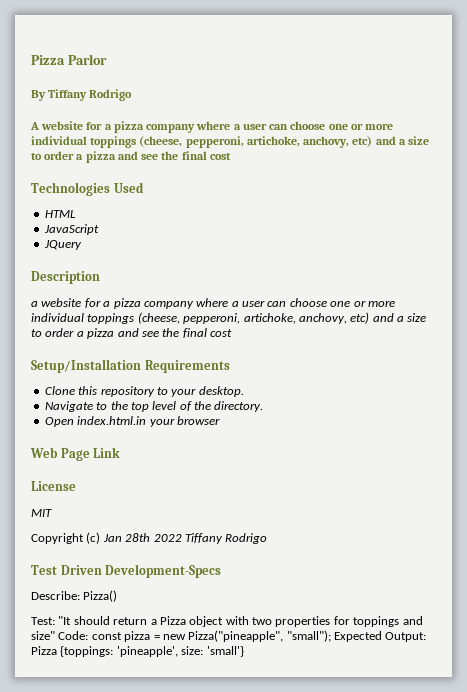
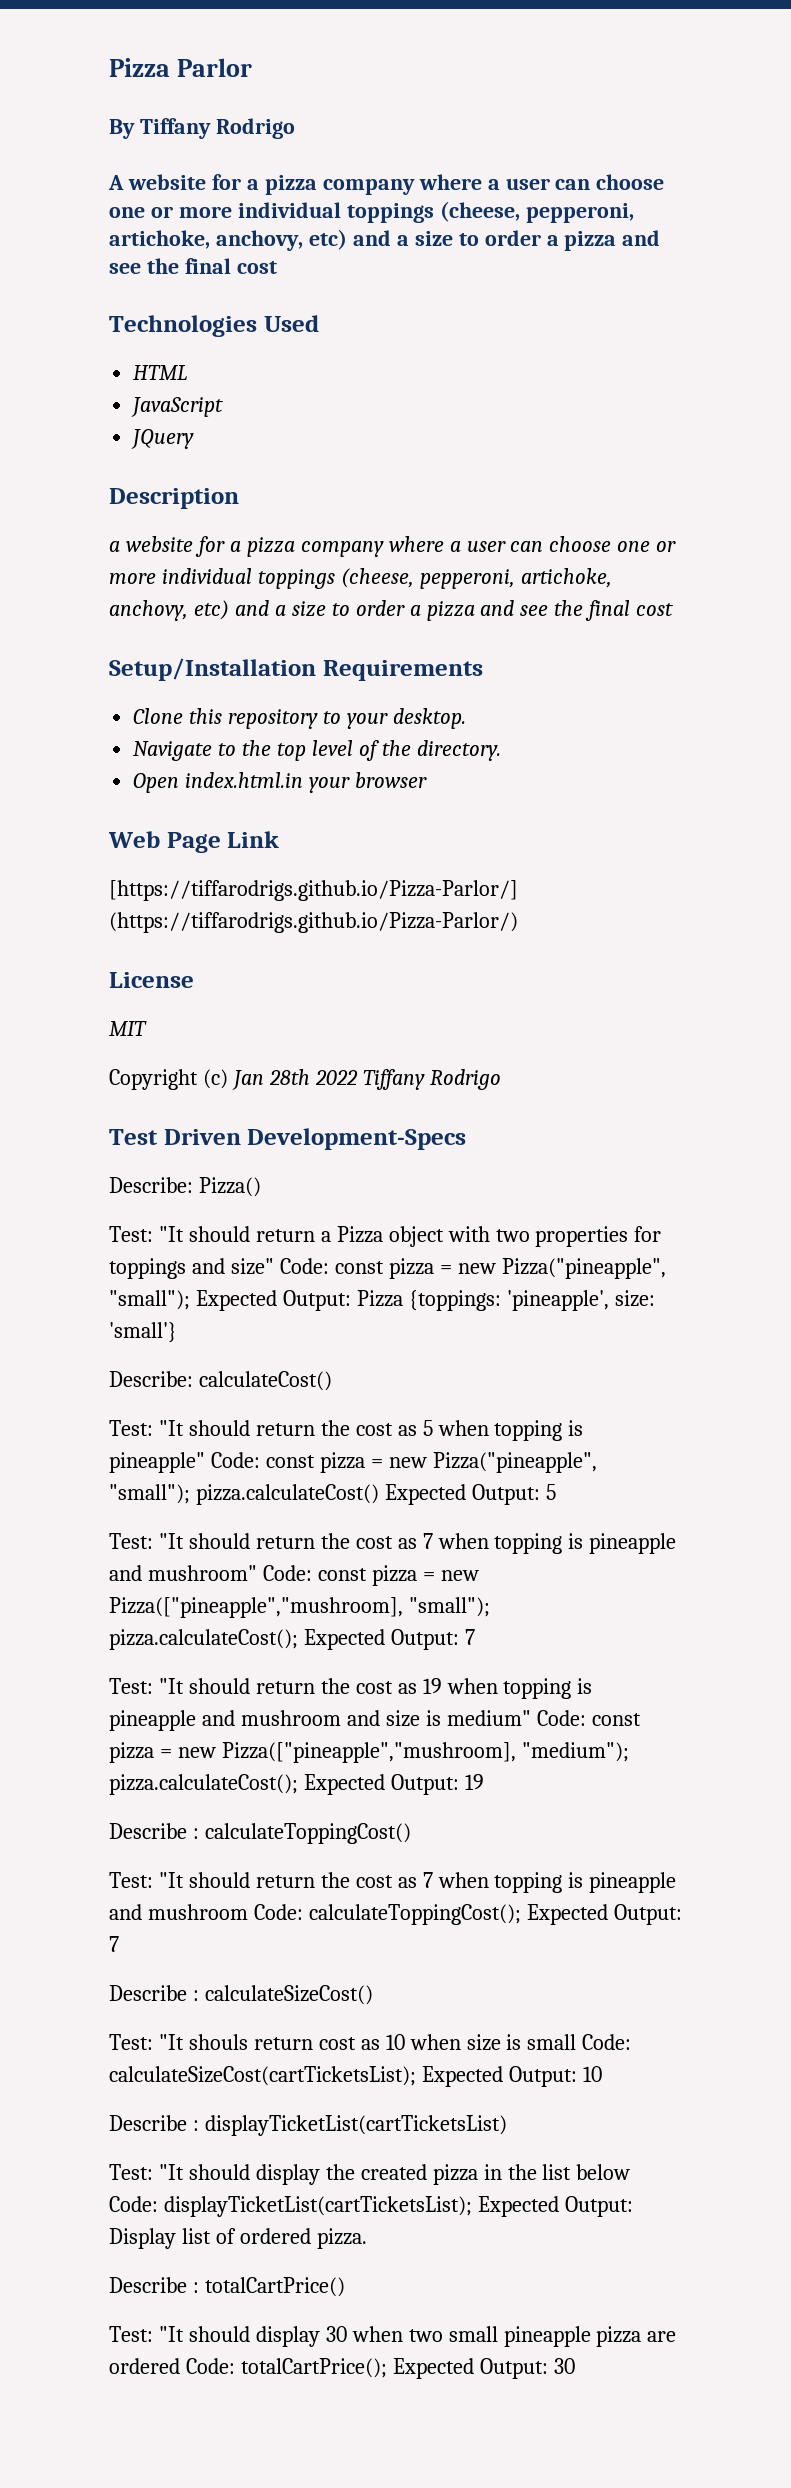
(121, 452) none -> [109,880,518,901] [109,912,518,933] // [https://tiffarodrigs.github.io/Pizza-Parlor/] (https://tiffarodrigs.github.io/Pizza-Parlor/)
(244, 651) none -> [109,1371,332,1391] [109,1420,584,1441] [109,1452,597,1473] [109,1484,556,1505] [109,1533,677,1554] [109,1565,479,1586] [109,1597,490,1618] [109,1629,475,1650] [109,1678,593,1699] [109,1710,641,1731] [109,1742,629,1763] [109,1774,484,1795] [109,1823,411,1844] [109,1872,677,1893] [109,1904,682,1925] [109,1936,119,1952] [109,1985,373,2005] [109,2034,632,2051] [109,2066,602,2087] [109,2115,507,2136] [109,2164,631,2185] [109,2196,633,2217] [109,2228,367,2249] [109,2277,345,2297] [109,2326,677,2347] [109,2358,575,2379] // Describe: calculateCost() // Test: "It should return the cost as 5 when topping is pineapple" Code: const pizza = new Pizza("pineapple", "small"); pizza.calculateCost() Expected Output: 5 // Test: "It should return the cost as 7 when topping is pineapple and mushroom" Code: const pizza = new Pizza(["pineapple","mushroom], "small"); pizza.calculateCost(); Expected Output: 7 // Test: "It should return the cost as 19 when topping is pineapple and mushroom and size is medium" Code: const pizza = new Pizza(["pineapple","mushroom], "medium"); pizza.calculateCost(); Expected Output: 19 // Describe : calculateToppingCost() // Test: "It should return the cost as 7 when topping is pineapple and mushroom Code: calculateToppingCost(); Expected Output: 7 // Describe : calculateSizeCost() // Test: "It shouls return cost as 10 when size is small Code: calculateSizeCost(cartTicketsList); Expected Output: 10 // Describe : displayTicketList(cartTicketsList) // Test: "It should display the created pizza in the list below Code: displayTicketList(cartTicketsList); Expected Output: Display list of ordered pizza. // Describe : totalCartPrice() // Test: "It should display 30 when two small pineapple pizza are ordered Code: totalCartPrice(); Expected Output: 30

